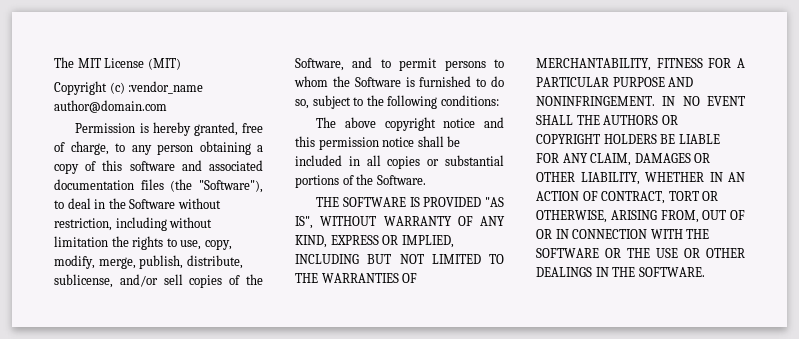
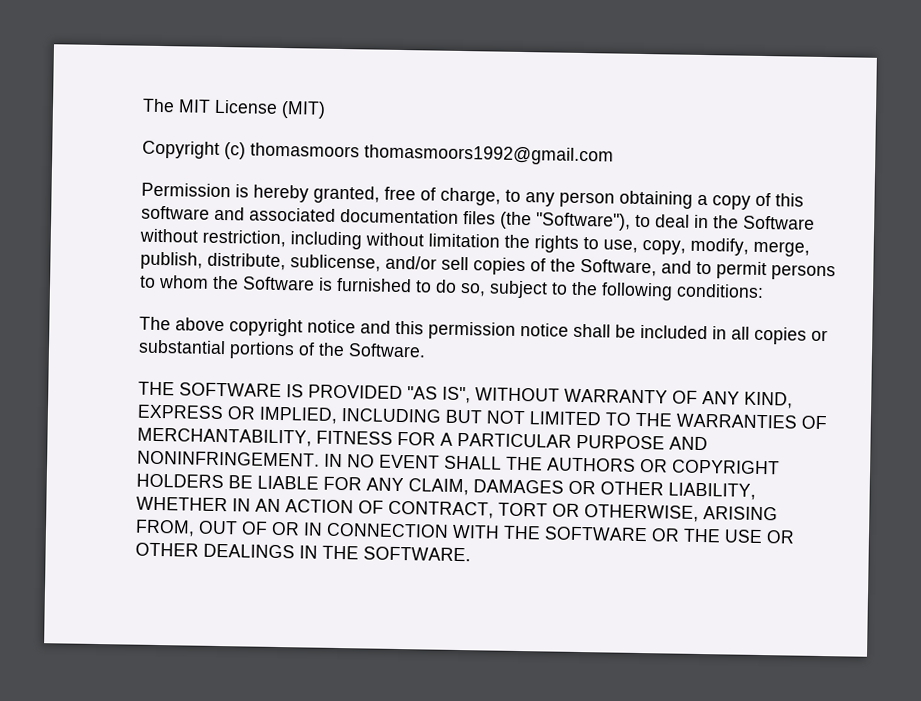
[128,81,204,94] [54,100,167,113] :vendor_name author@domain.com -> [250,142,614,166] thomasmoors thomasmoors1992@gmail.com

